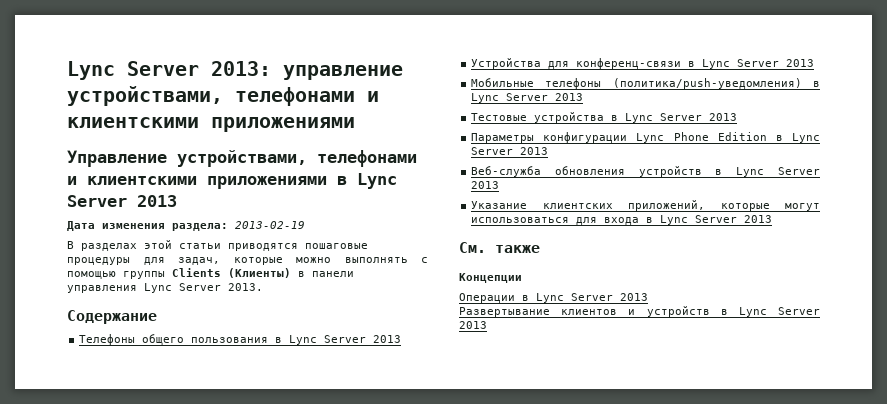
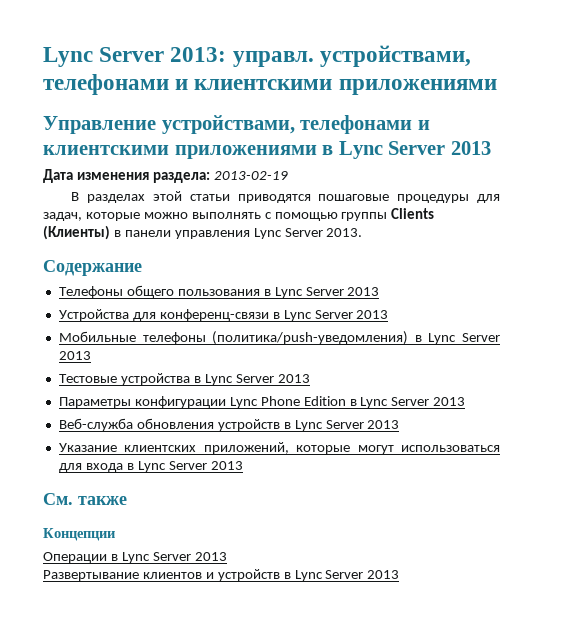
[283,65,403,80] управление -> [232,51,314,67] управл.

